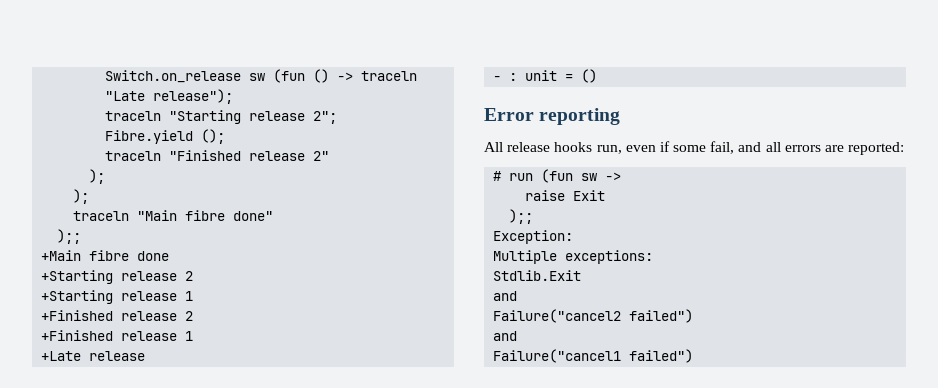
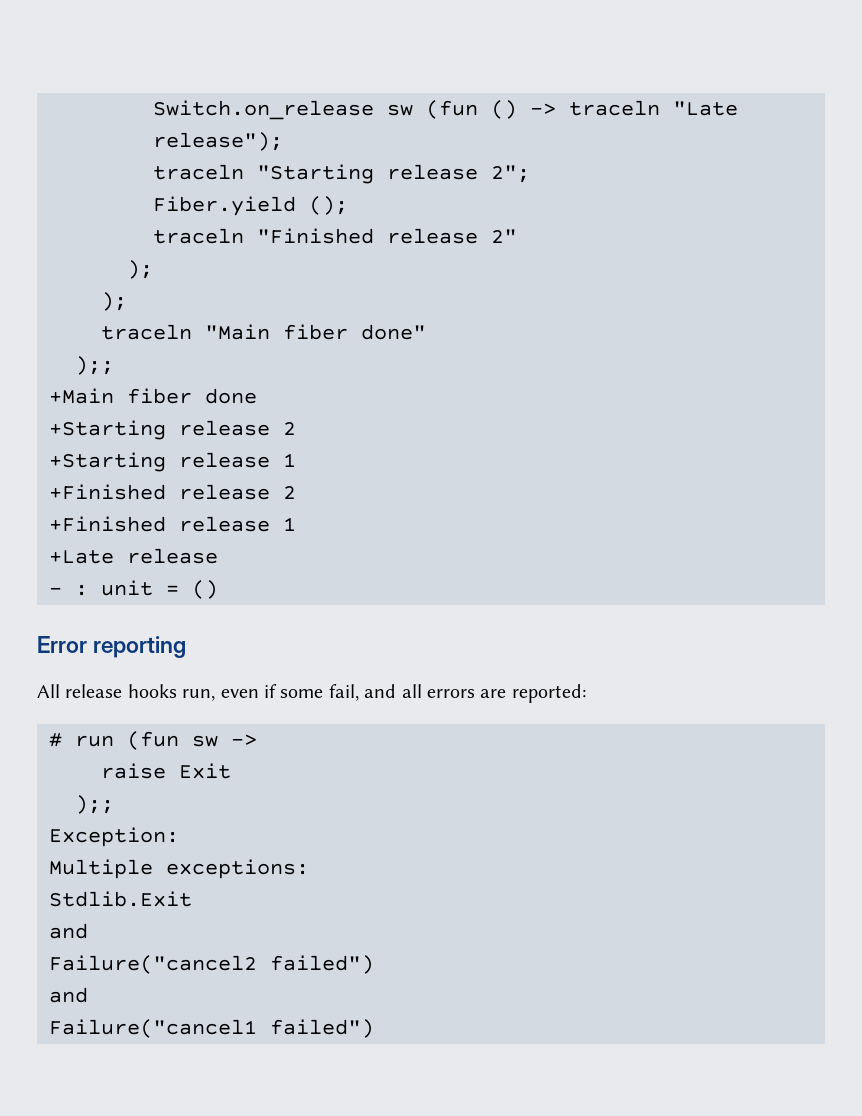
[105,130,194,144] Fibre.yield -> [153,196,296,216] Fiber.yield
[185,210,226,221] fibre -> [283,324,348,340] fiber
[89,250,130,261] fibre -> [127,388,192,404] fiber

